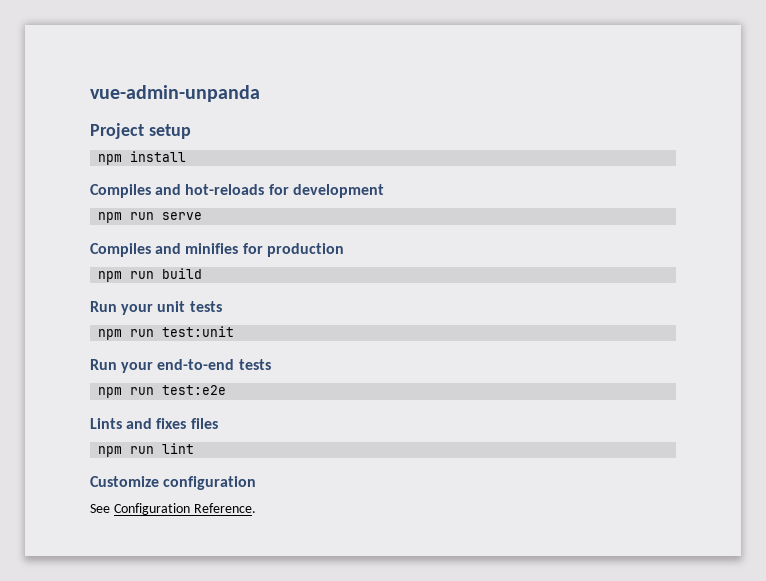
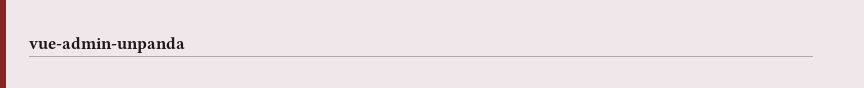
[90,123,191,139] [98,151,187,165] [90,184,384,198] [98,212,203,223] [90,243,344,257] [98,268,203,282] [90,301,222,315] [98,326,235,340] [90,359,271,373] [98,385,227,398] [90,418,218,429] [98,443,195,457] [90,476,257,490] [90,503,256,515] // Project setup // npm install // Compiles and hot-reloads for development // npm run serve // Compiles and minifies for production // npm run build // Run your unit tests // npm run test:unit // Run your end-to-end tests // npm run test:e2e // Lints and fixes files // npm run lint // Customize configuration // See Configuration Reference. -> (185, 45) none

